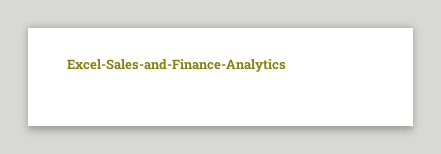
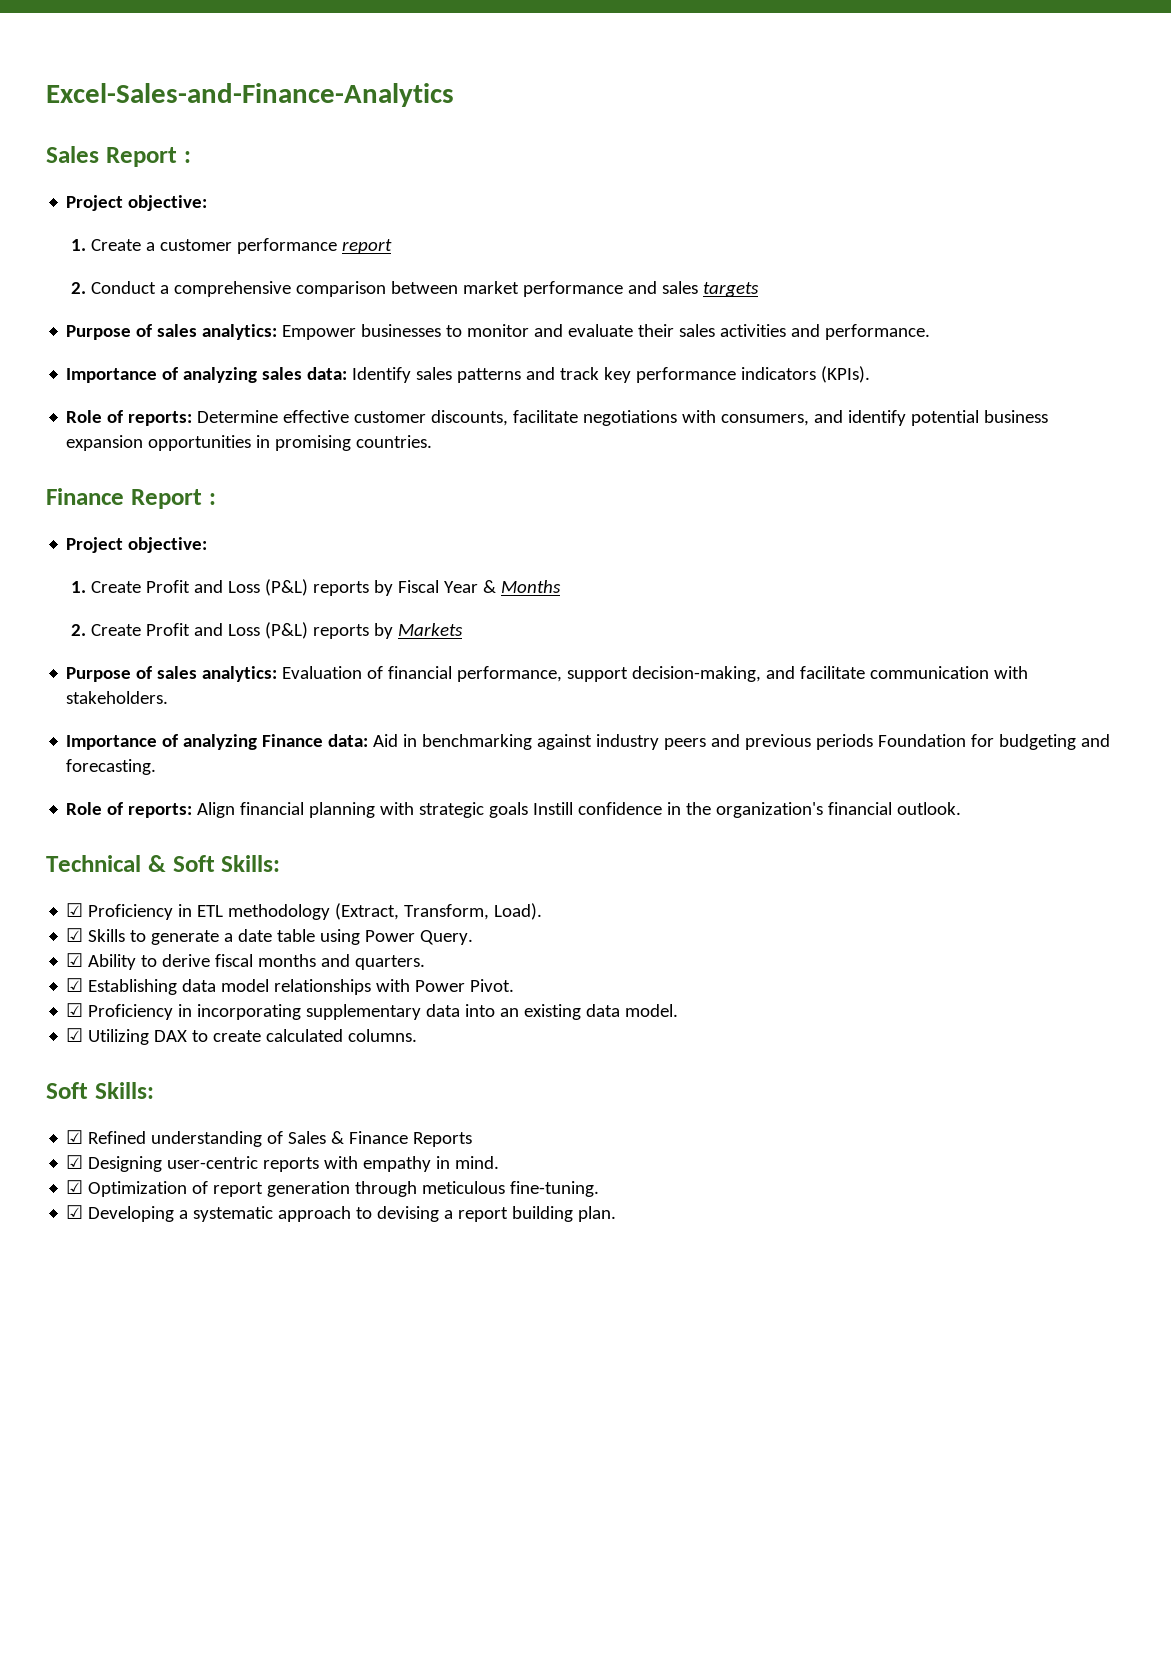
(286, 65) none -> [46,146,191,167] [66,195,208,211] [71,238,393,254] [71,281,760,297] [66,324,931,340] [66,366,871,383] [66,410,1049,426] [66,435,433,451] [46,488,216,509] [66,537,208,553] [71,579,562,596] [71,622,464,639] [66,666,1029,682] [66,691,169,704] [66,734,1111,750] [66,759,157,775] [66,802,962,818] [46,855,281,872] [66,903,543,920] [66,928,474,945] [66,953,426,970] [66,978,515,995] [66,1003,679,1020] [66,1028,418,1045] [46,1082,154,1099] [66,1130,473,1147] [66,1155,500,1172] [66,1180,600,1197] [66,1205,617,1222] // Sales Report : // Project objective: // 1. Create a customer performance report // 2. Conduct a comprehensive comparison between market performance and sales targets // Purpose of sales analytics: Empower businesses to monitor and evaluate their sales activities and performance. // Importance of analyzing sales data: Identify sales patterns and track key performance indicators (KPIs). // Role of reports: Determine effective customer discounts, facilitate negotiations with consumers, and identify potential business expansion opportunities in promising countries. // Finance Report : // Project objective: // 1. Create Profit and Loss (P&L) reports by Fiscal Year & Months // 2. Create Profit and Loss (P&L) reports by Markets // Purpose of sales analytics: Evaluation of financial performance, support decision-making, and facilitate communication with stakeholders. // Importance of analyzing Finance data: Aid in benchmarking against industry peers and previous periods Foundation for budgeting and forecasting. // Role of reports: Align financial planning with strategic goals Instill confidence in the organization's financial outlook. // Technical & Soft Skills: // ☑ Proficiency in ETL methodology (Extract, Transform, Load). // ☑ Skills to generate a date table using Power Query. // ☑ Ability to derive fiscal months and quarters. // ☑ Establishing data model relationships with Power Pivot. // ☑ Proficiency in incorporating supplementary data into an existing data model. // ☑ Utilizing DAX to create calculated columns. // Soft Skills: // ☑ Refined understanding of Sales & Finance Reports // ☑ Designing user-centric reports with empathy in mind. // ☑ Optimization of report generation through meticulous fine-tuning. // ☑ Developing a systematic approach to devising a report building plan.

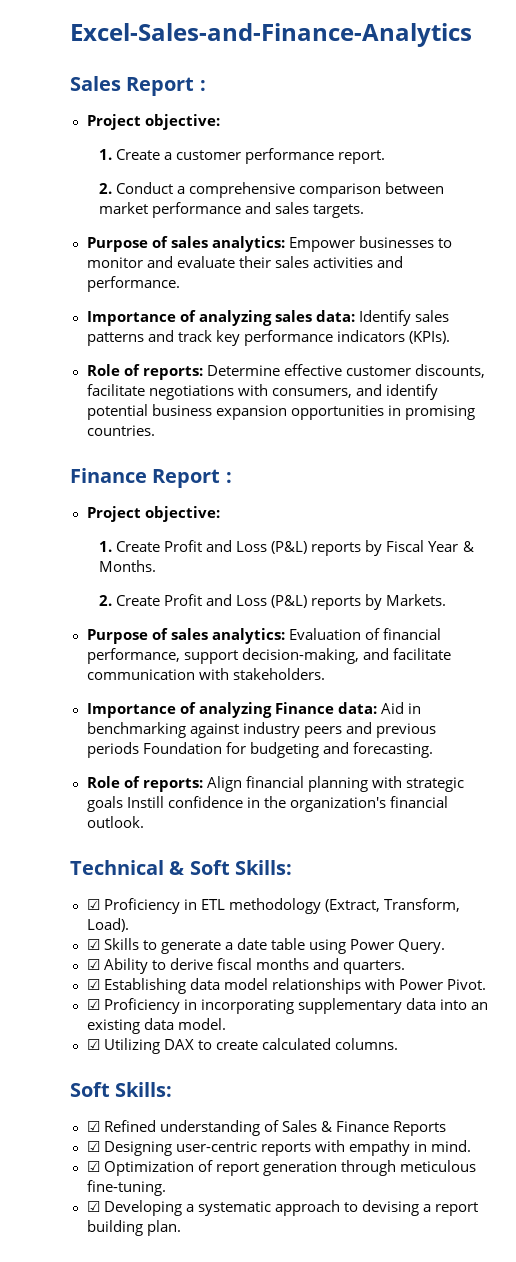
[342,239,393,254] report -> [338,150,386,164] report.
[703,282,760,297] targets -> [313,204,365,218] targets.
[501,580,562,593] Months -> [99,560,157,572] Months.
[398,623,464,636] Markets -> [386,594,447,606] Markets.

